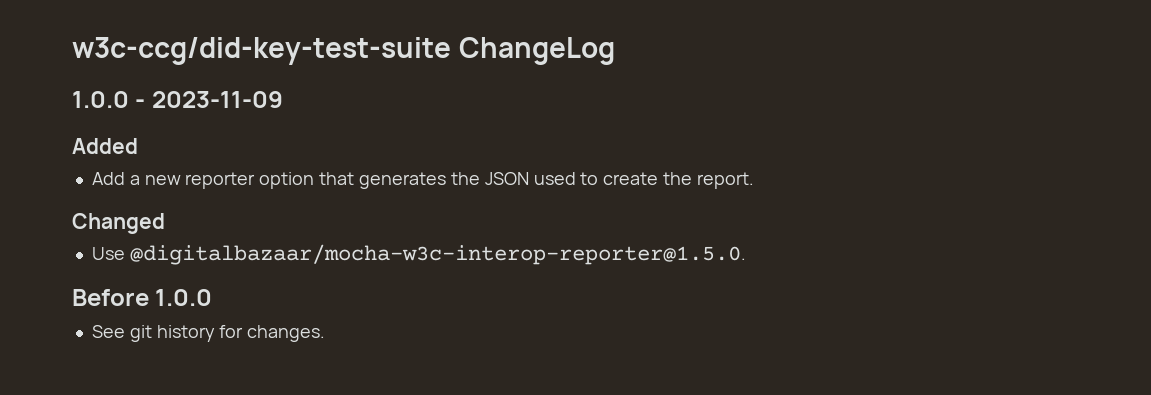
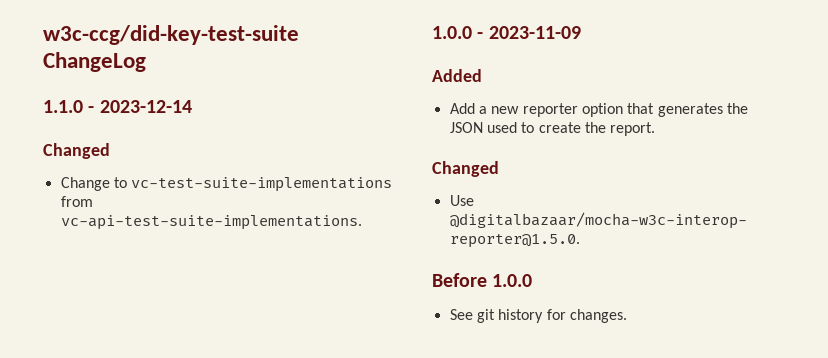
(615, 51) none -> [43,100,192,113] [43,143,110,159] [60,177,393,192] [60,196,93,207] [60,215,362,230] // 1.1.0 - 2023-12-14 // Changed // Change to vc-test-suite-implementations from vc-api-test-suite-implementations.

